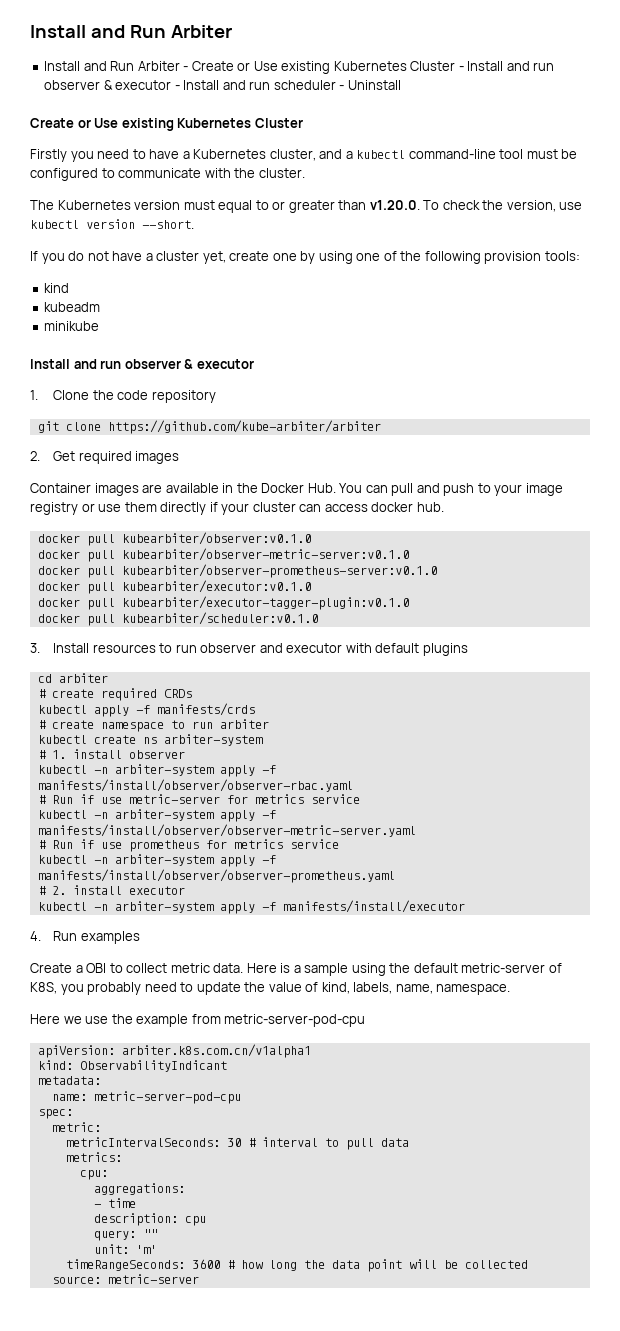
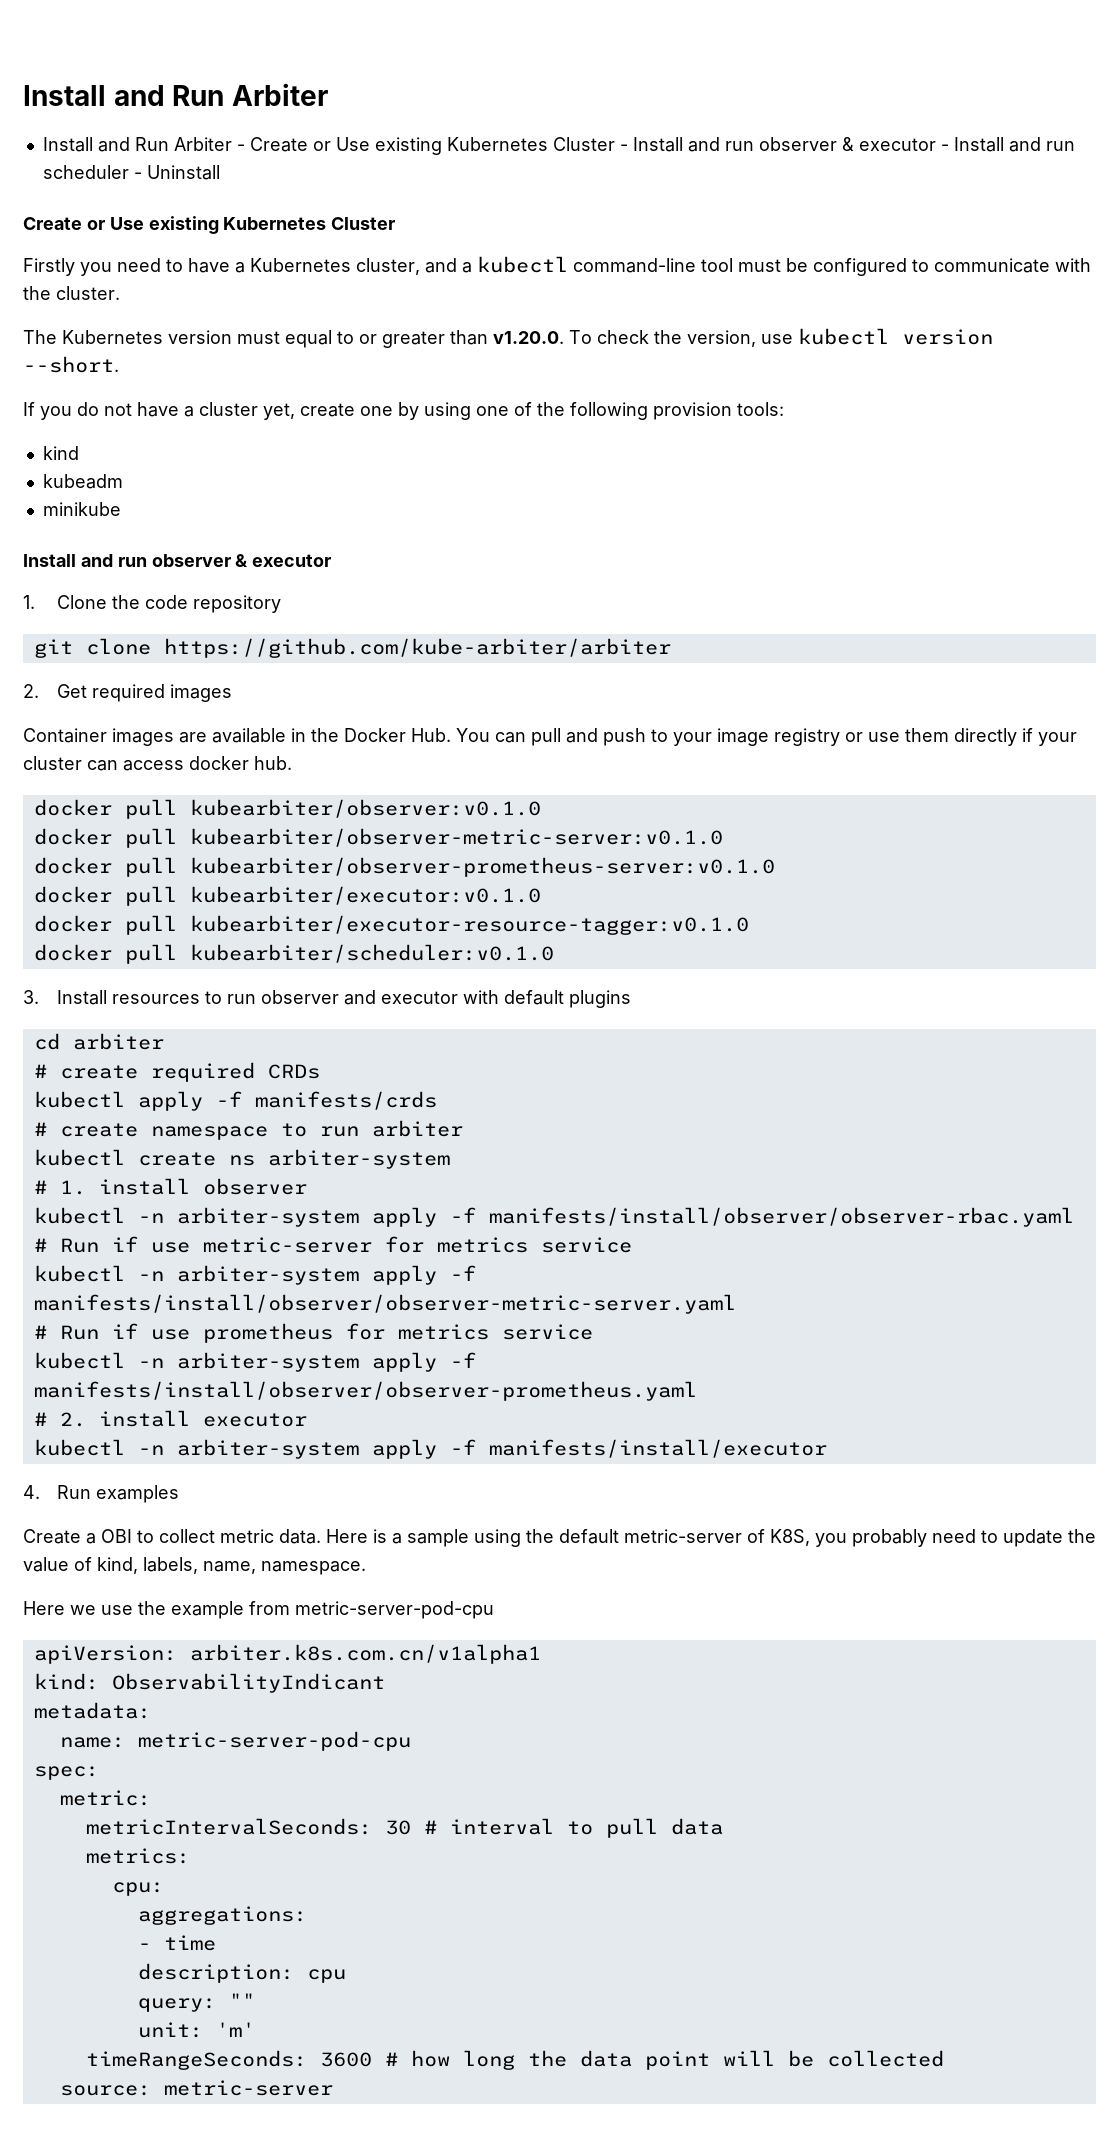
[121,596,409,610] kubearbiter/executor-tagger-plugin:v0.1.0 -> [189,915,749,935] kubearbiter/executor-resource-tagger:v0.1.0

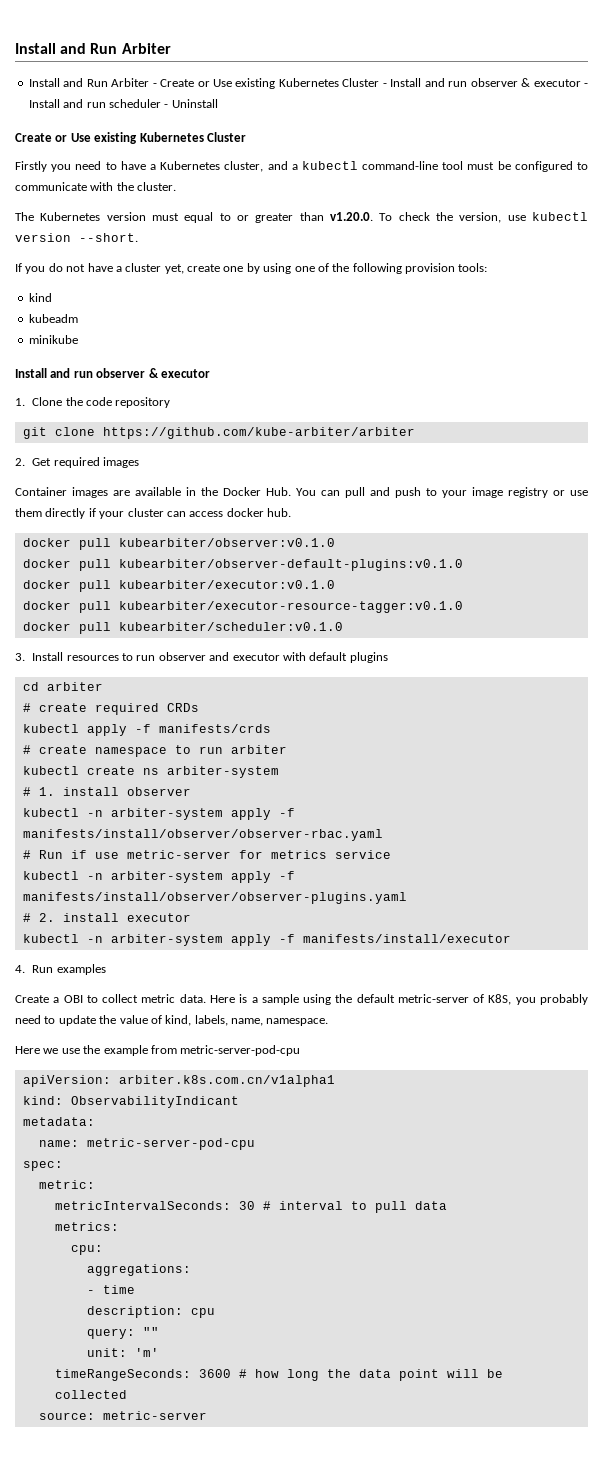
[189,828,723,847] [33,857,775,877] kubearbiter/observer-metric-server:v0.1.0 // docker pull kubearbiter/observer-prometheus-server:v0.1.0 -> [118,559,463,571] kubearbiter/observer-default-plugins:v0.1.0
[33,1294,736,1314] [33,1323,593,1343] [33,1352,476,1372] [33,1381,697,1401] manifests/install/observer/observer-metric-server.yaml // # Run if use prometheus for metrics service // kubectl -n arbiter-system apply -f manifests/install/observer/observer-prometheus.yaml -> [22,892,407,904] manifests/install/observer/observer-plugins.yaml

